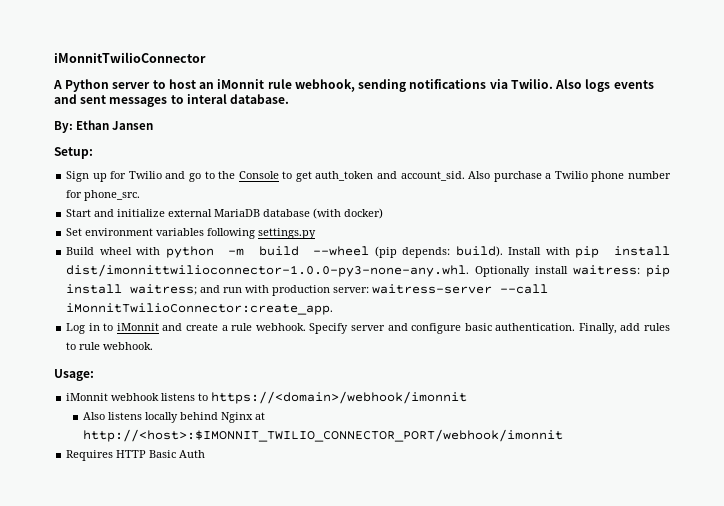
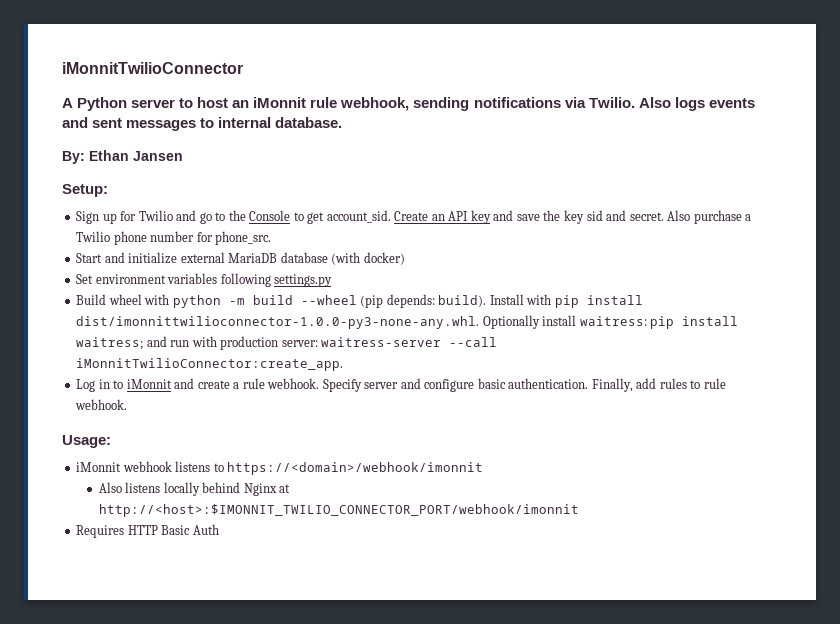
[186,94,227,104] interal -> [218,117,272,128] internal
[315,171,465,181] auth_token and account_sid. -> [326,210,664,224] account_sid. Create an API key and save the key sid and secret.

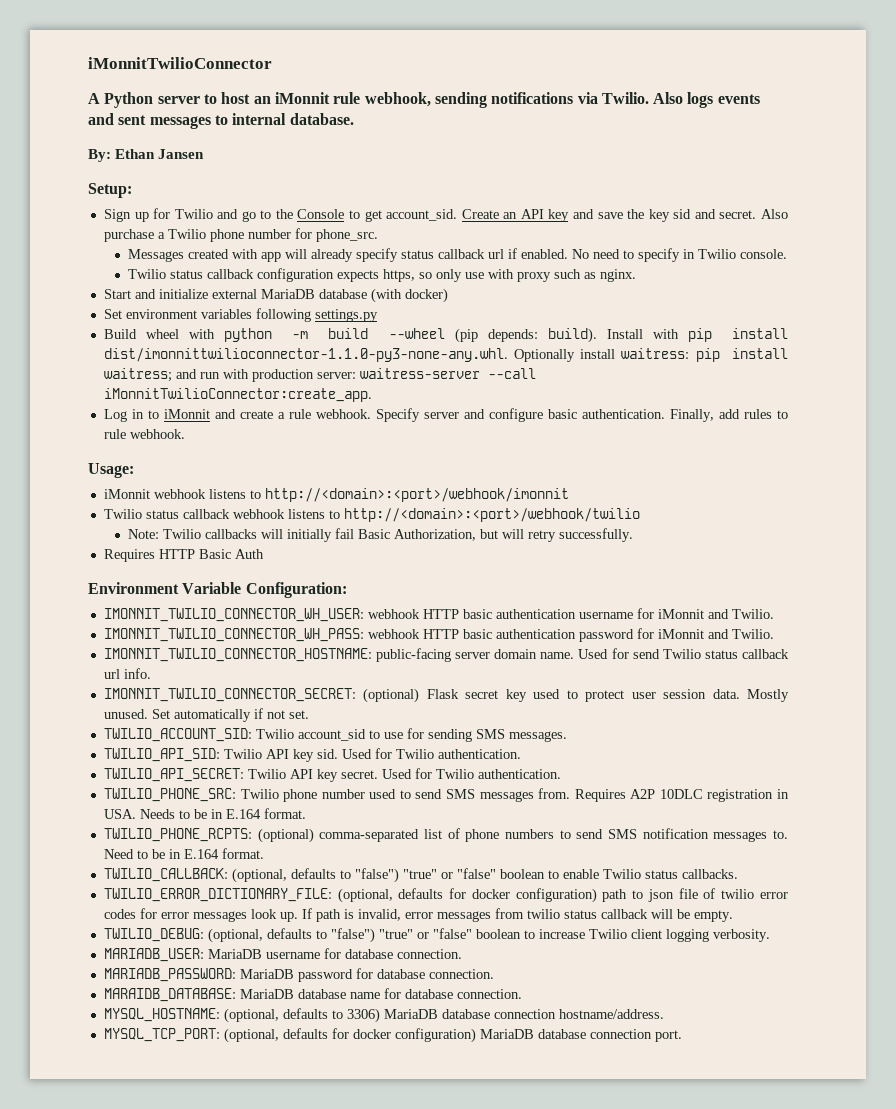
(272, 238) none -> [127,248,787,262] [127,268,636,282] // Messages created with app will already specify status callback url if enabled. No need to specify in Twilio console. // Twilio status callback configuration expects https, so only use with proxy such as nginx.
[76,316,480,329] dist/imonnittwilioconnector-1.0.0-py3-none-any.whl. -> [103,348,508,362] dist/imonnittwilioconnector-1.1.0-py3-none-any.whl.
[227,462,484,475] [98,482,291,496] [98,504,579,517] [76,524,219,538] https://<domain>/webhook/imonnit // Also listens locally behind Nginx at http://<host>:$IMONNIT_TWILIO_CONNECTOR_PORT/webhook/imonnit // Requires HTTP Basic Auth -> [264,488,569,502] [103,508,640,522] [127,528,633,542] [103,549,264,562] [88,582,347,598] [103,608,774,622] [103,628,774,642] [103,648,790,662] [103,668,151,679] [103,688,789,703] [103,708,309,722] [103,728,567,742] [103,748,521,762] [103,768,561,782] [103,788,789,802] [103,808,306,819] [103,828,789,843] [103,848,264,859] [103,868,738,883] [103,888,788,903] [103,908,733,922] [103,928,770,943] [103,948,462,962] [103,968,494,982] [103,988,522,1002] [103,1008,664,1023] [103,1028,682,1043] http://<domain>:<port>/webhook/imonnit // Twilio status callback webhook listens to http://<domain>:<port>/webhook/twilio // Note: Twilio callbacks will initially fail Basic Authorization, but will retry successfully. // Requires HTTP Basic Auth // Environment Variable Configuration: // IMONNIT_TWILIO_CONNECTOR_WH_USER: webhook HTTP basic authentication username for iMonnit and Twilio. // IMONNIT_TWILIO_CONNECTOR_WH_PASS: webhook HTTP basic authentication password for iMonnit and Twilio. // IMONNIT_TWILIO_CONNECTOR_HOSTNAME: public-facing server domain name. Used for send Twilio status callback url info. // IMONNIT_TWILIO_CONNECTOR_SECRET: (optional) Flask secret key used to protect user session data. Mostly unused. Set automatically if not set. // TWILIO_ACCOUNT_SID: Twilio account_sid to use for sending SMS messages. // TWILIO_API_SID: Twilio API key sid. Used for Twilio authentication. // TWILIO_API_SECRET: Twilio API key secret. Used for Twilio authentication. // TWILIO_PHONE_SRC: Twilio phone number used to send SMS messages from. Requires A2P 10DLC registration in USA. Needs to be in E.164 format. // TWILIO_PHONE_RCPTS: (optional) comma-separated list of phone numbers to send SMS notification messages to. Need to be in E.164 format. // TWILIO_CALLBACK: (optional, defaults to "false") "true" or "false" boolean to enable Twilio status callbacks. // TWILIO_ERROR_DICTIONARY_FILE: (optional, defaults for docker configuration) path to json file of twilio error codes for error messages look up. If path is invalid, error messages from twilio status callback will be empty. // TWILIO_DEBUG: (optional, defaults to "false") "true" or "false" boolean to increase Twilio client logging verbosity. // MARIADB_USER: MariaDB username for database connection. // MARIADB_PASSWORD: MariaDB password for database connection. // MARAIDB_DATABASE: MariaDB database name for database connection. // MYSQL_HOSTNAME: (optional, defaults to 3306) MariaDB database connection hostname/address. // MYSQL_TCP_PORT: (optional, defaults for docker configuration) MariaDB database connection port.

